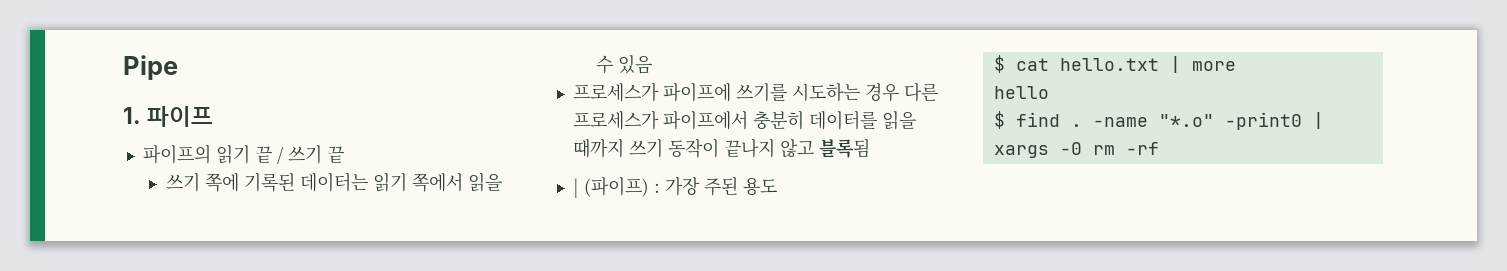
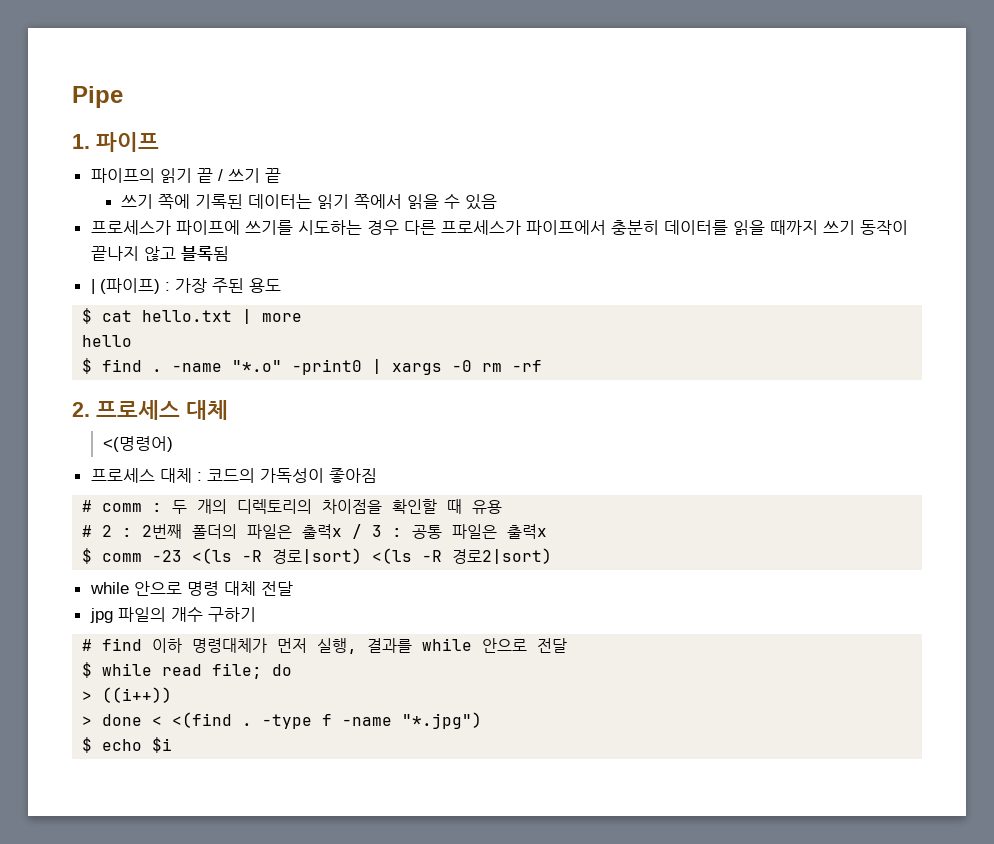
(1159, 148) none -> [72,400,228,420] [102,436,173,452] [90,468,377,483] [82,499,503,514] [82,524,548,539] [82,548,553,564] [89,581,293,596] [89,607,256,623] [82,638,568,654] [82,662,293,679] [82,687,173,703] [82,712,483,729] [82,737,173,753] // 2. 프로세스 대체 // <(명령어) // 프로세스 대체 : 코드의 가독성이 좋아짐 // # comm : 두 개의 디렉토리의 차이점을 확인할 때 유용 // # 2 : 2번째 폴더의 파일은 출력x / 3 : 공통 파일은 출력x // $ comm -23 <(ls -R 경로|sort) <(ls -R 경로2|sort) // while 안으로 명령 대체 전달 // jpg 파일의 개수 구하기 // # find 이하 명령대체가 먼저 실행, 결과를 while 안으로 전달 // $ while read file; do // > ((i++)) // > done < <(find . -type f -name "*.jpg") // $ echo $i

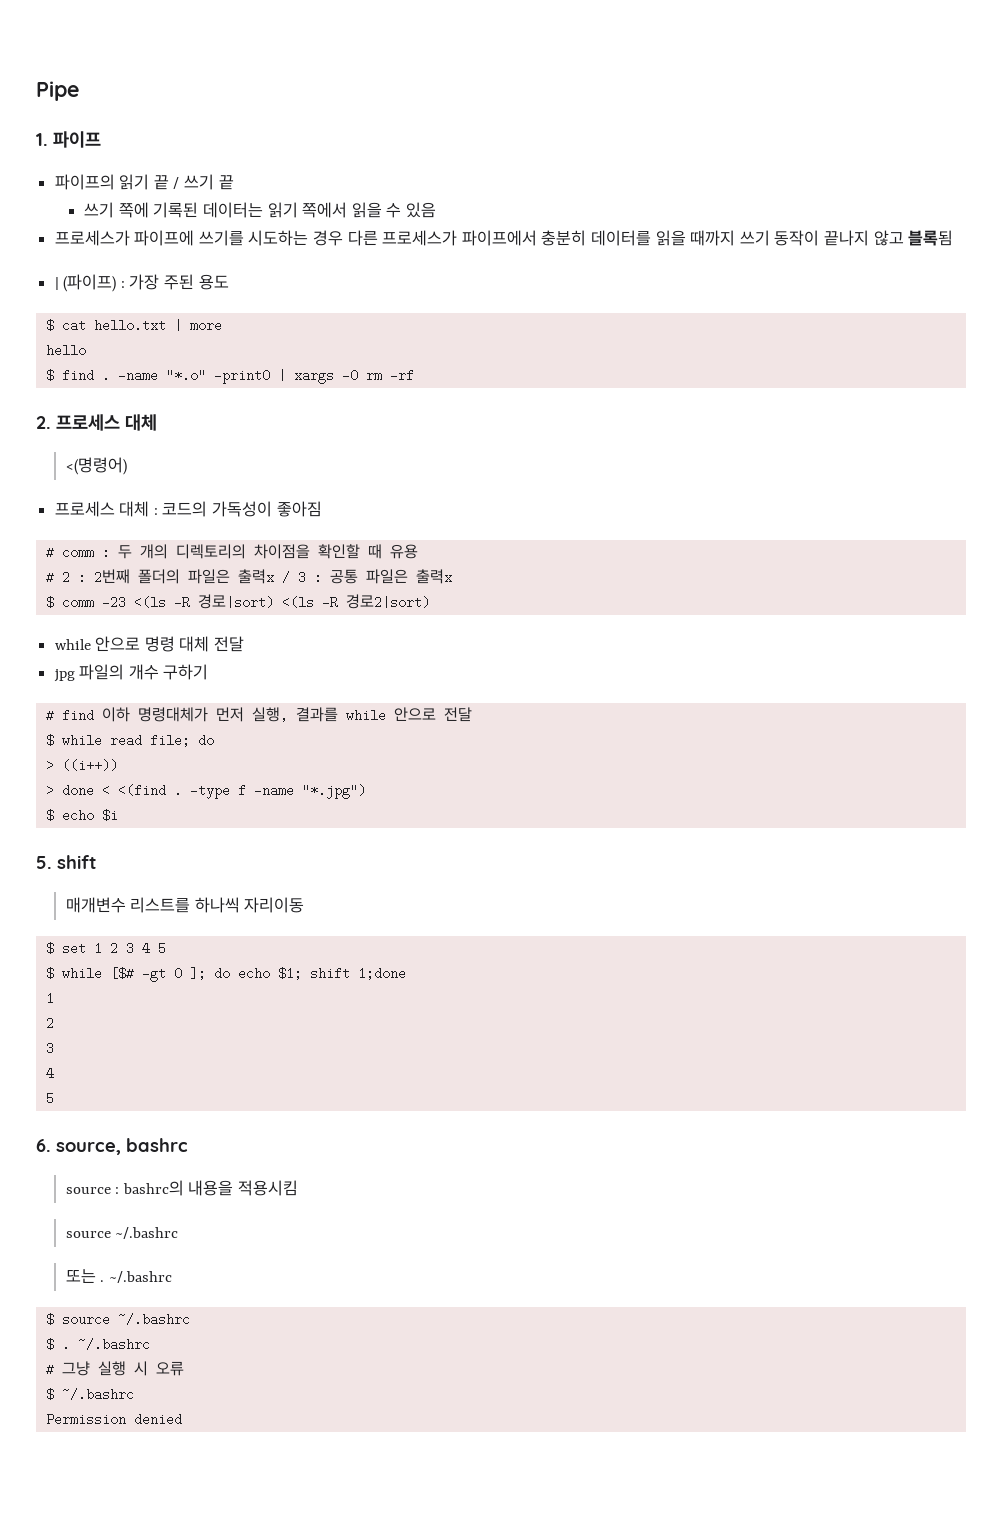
(173, 745) none -> [36,855,97,869] [65,897,305,913] [46,942,167,955] [46,967,407,982] [46,992,55,1005] [46,1017,55,1030] [46,1042,55,1055] [46,1067,55,1080] [46,1092,55,1105] [36,1138,188,1155] [65,1180,298,1196] [65,1227,179,1239] [65,1269,172,1283] [46,1313,191,1326] [46,1338,151,1351] [46,1361,185,1376] [46,1388,135,1401] [46,1413,183,1426] // 5. shift // 매개변수 리스트를 하나씩 자리이동 // $ set 1 2 3 4 5 // $ while [$# -gt 0 ]; do echo $1; shift 1;done // 1 // 2 // 3 // 4 // 5 // 6. source, bashrc // source : bashrc의 내용을 적용시킴 // source ~/.bashrc // 또는 . ~/.bashrc // $ source ~/.bashrc // $ . ~/.bashrc // # 그냥 실행 시 오류 // $ ~/.bashrc // Permission denied

